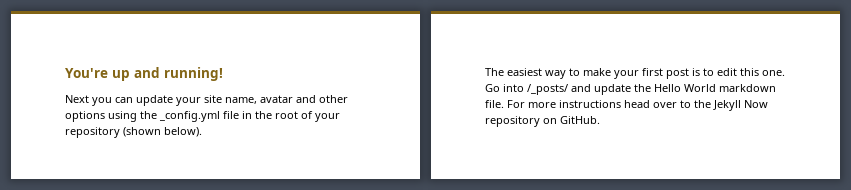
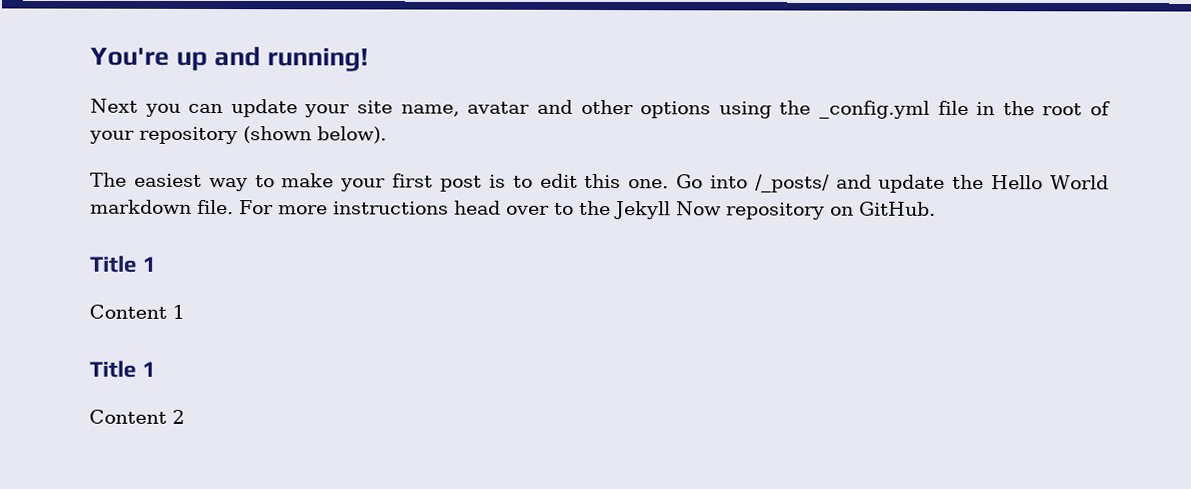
(600, 120) none -> [89,255,157,273] [89,304,185,319] [89,360,157,378] [89,409,185,424] // Title 1 // Content 1 // Title 1 // Content 2

